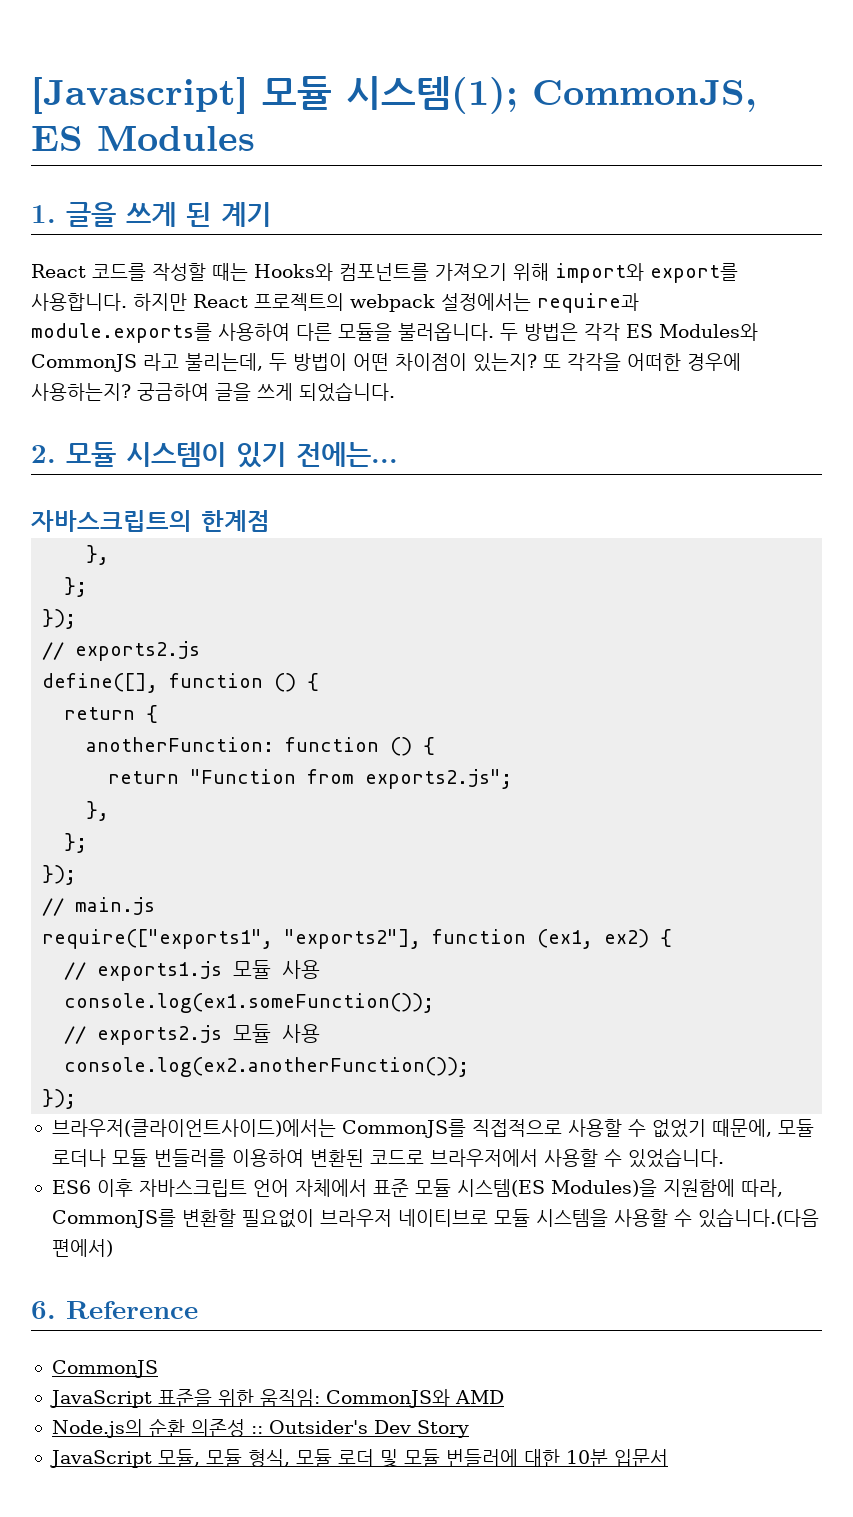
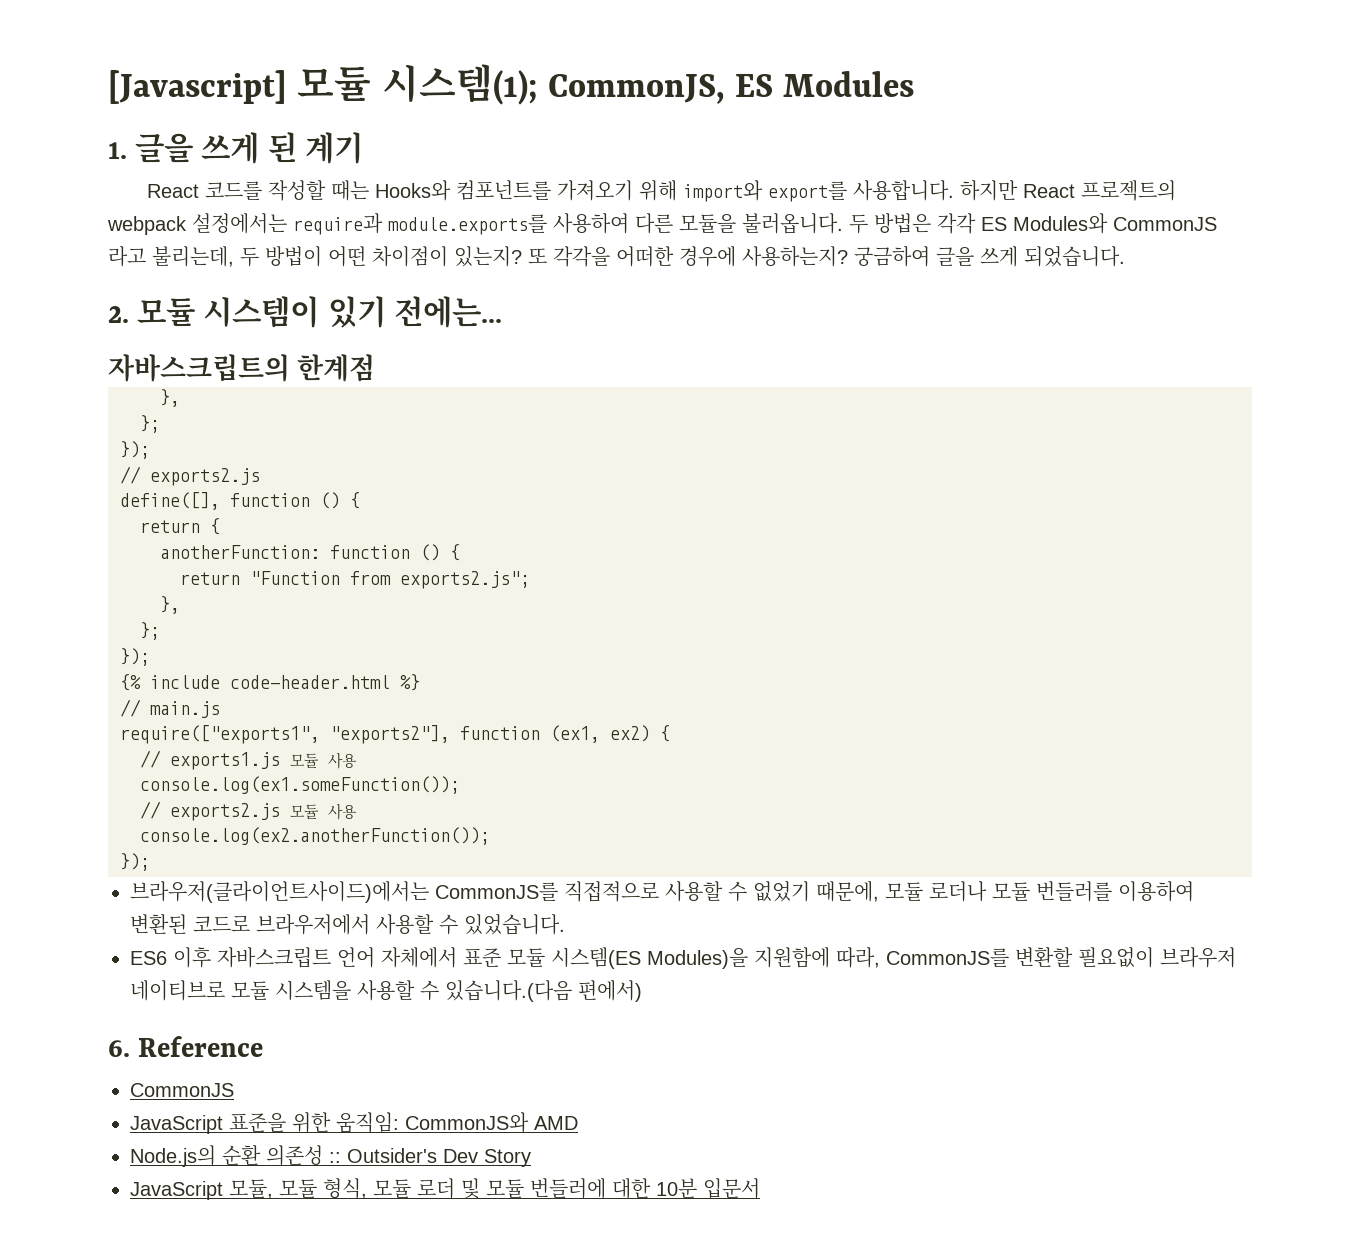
(77, 875) none -> [120,674,420,691] // {% include code-header.html %}

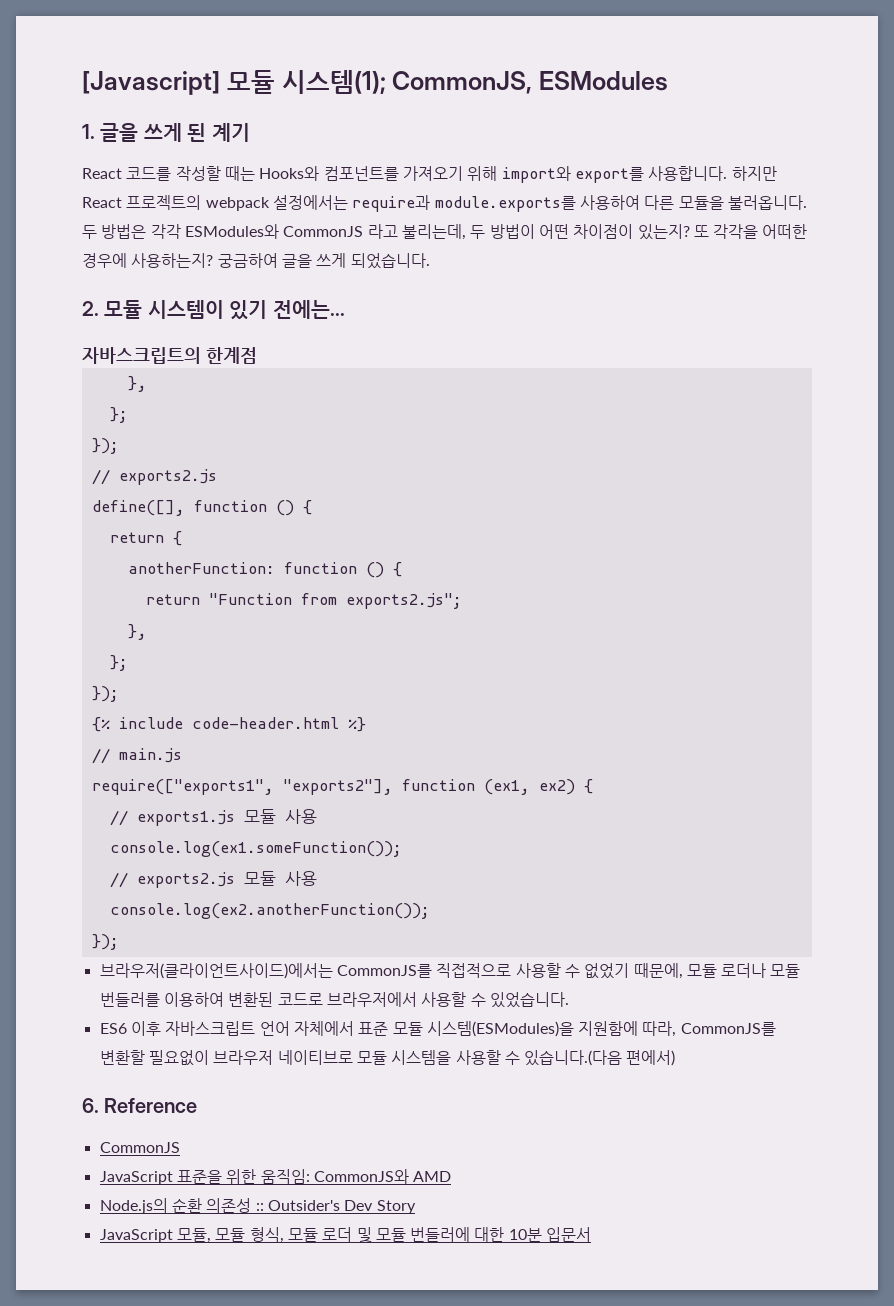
[735,71,915,97] ES Modules -> [539,71,668,91] ESModules
[981,213,1108,234] ES Modules와 -> [184,224,279,239] ESModules와
[551,947,748,969] 시스템(ES Modules)을 -> [426,1021,574,1037] 시스템(ESModules)을

